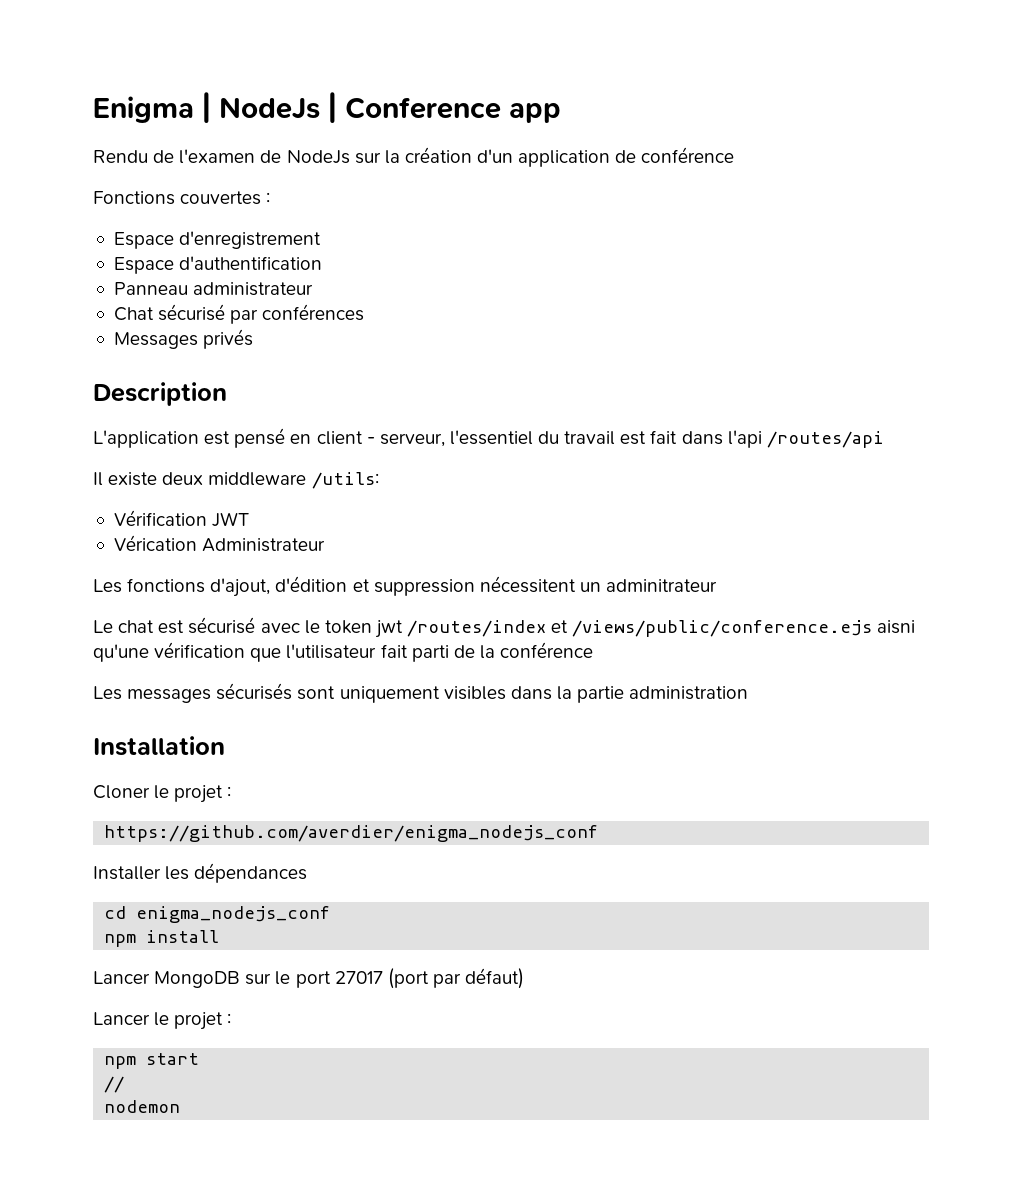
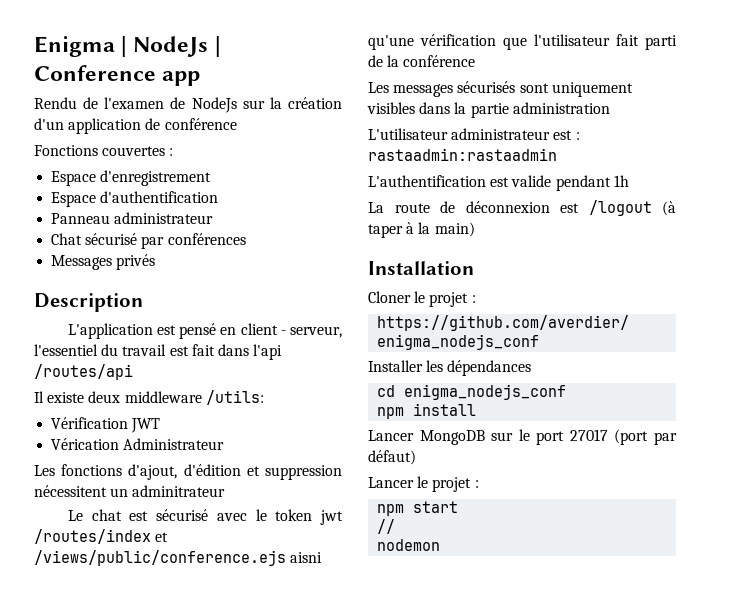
(749, 693) none -> [368,128,580,140] [368,148,557,161] [368,175,629,191] [368,200,676,216] [368,222,475,238] // L'utilisateur administrateur est : rastaadmin:rastaadmin // L'authentification est valide pendant 1h // La route de déconnexion est /logout (à taper à la main)

